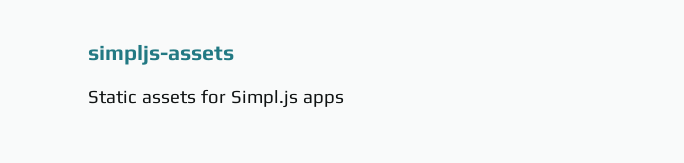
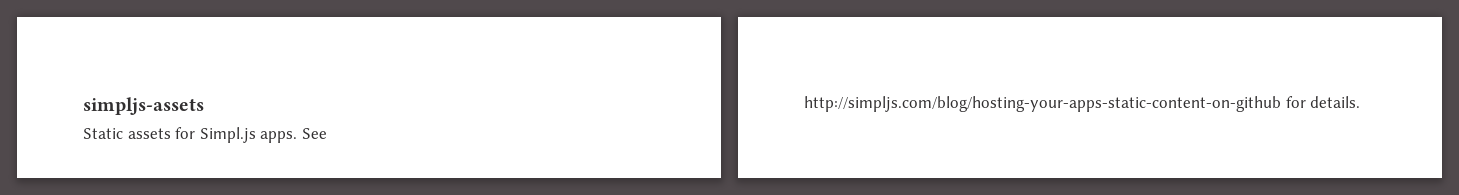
[302,93,344,107] apps -> [260,128,327,143] [804,96,1361,112] apps. See http://simpljs.com/blog/hosting-your-apps-static-content-on-github for details.

